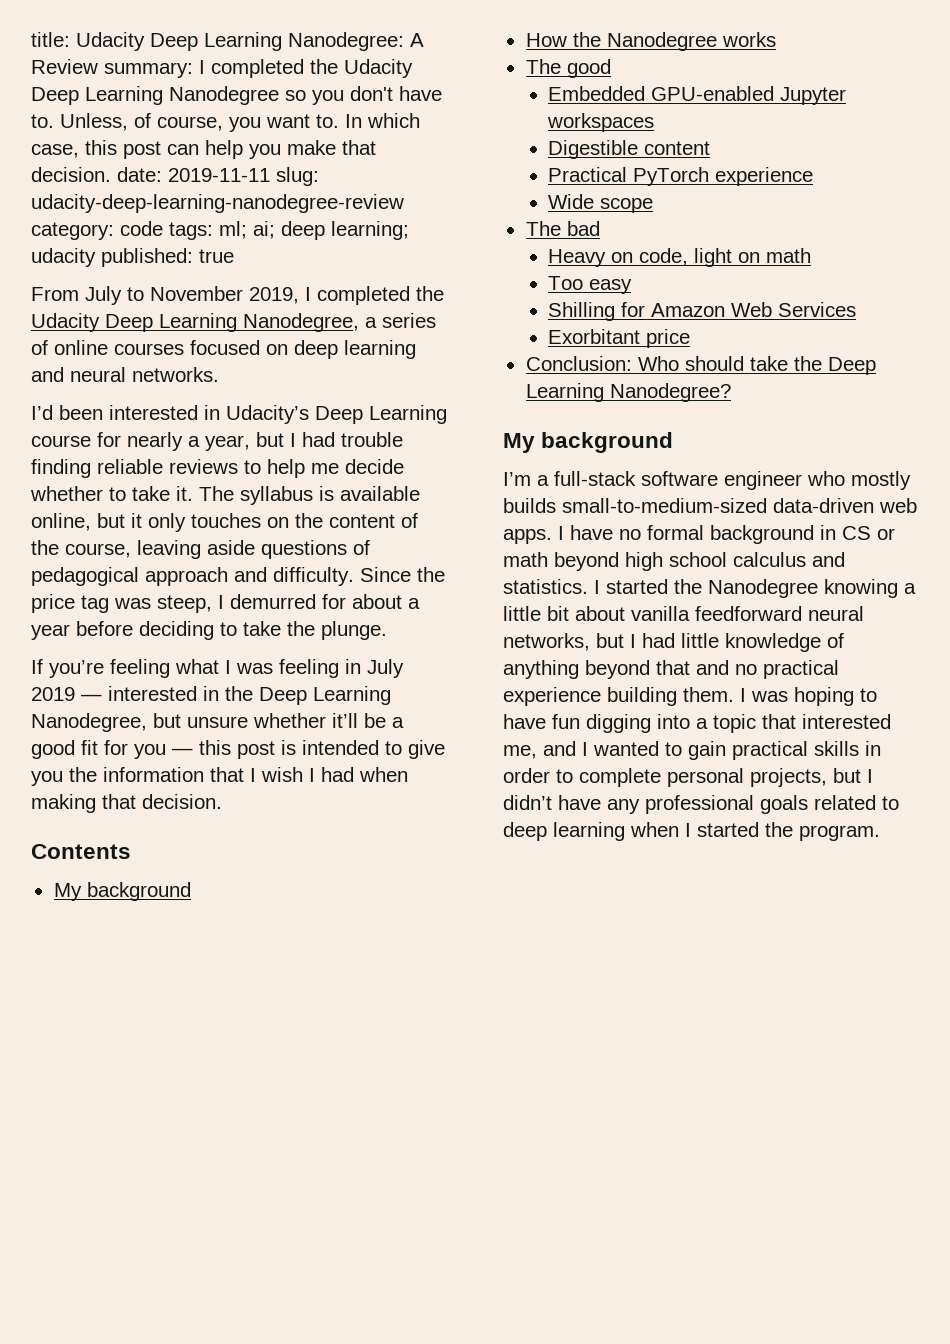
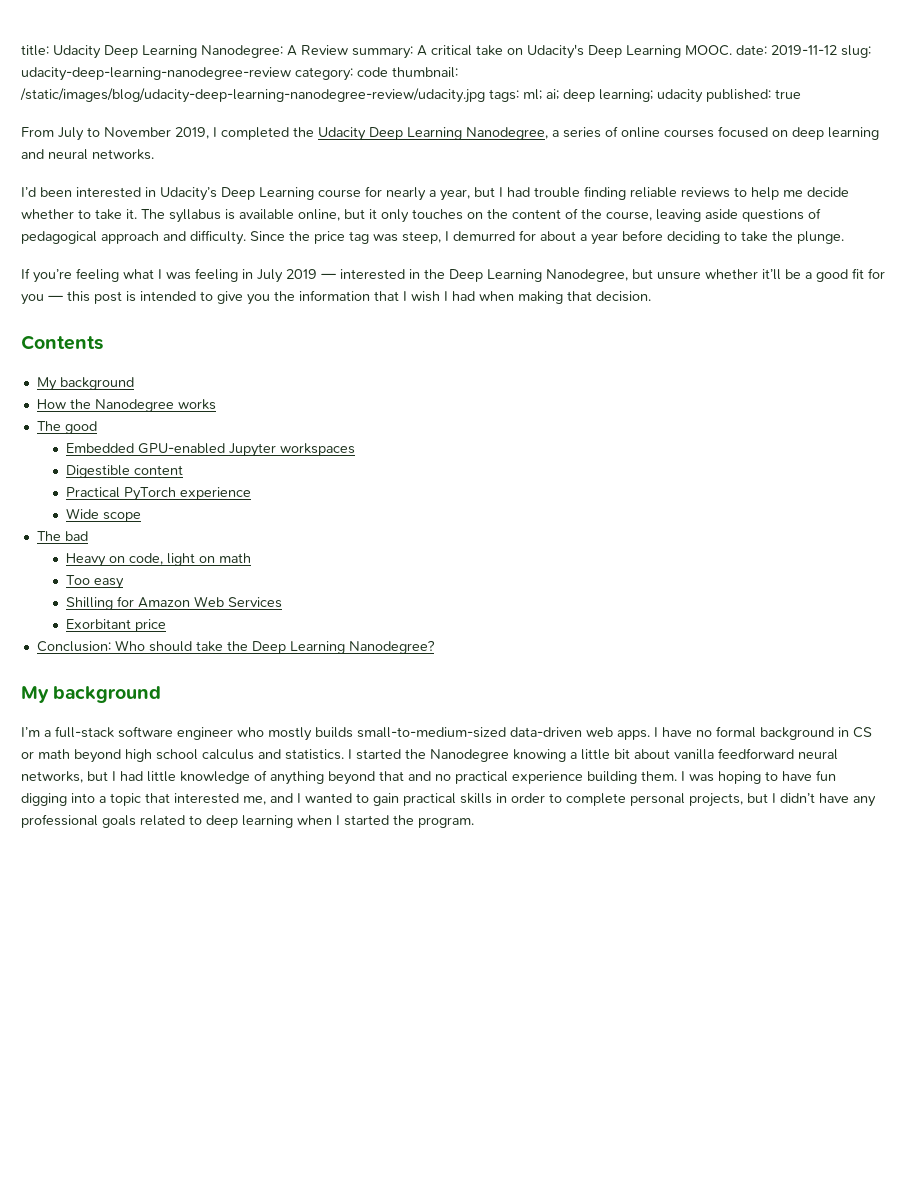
[199,59,413,78] [31,86,442,105] [31,113,420,132] [31,140,376,159] [31,167,270,182] I completed the Udacity Deep Learning Nanodegree so you don't have to. Unless, of course, you want to. In which case, this post can help you make that decision. date: 2019-11-11 -> [417,44,837,59] A critical take on Udacity's Deep Learning MOOC. date: 2019-11-12
(163, 228) none -> [392,67,458,78] [20,88,485,103] thumbnail: /static/images/blog/udacity-deep-learning-nanodegree-review/udacity.jpg

